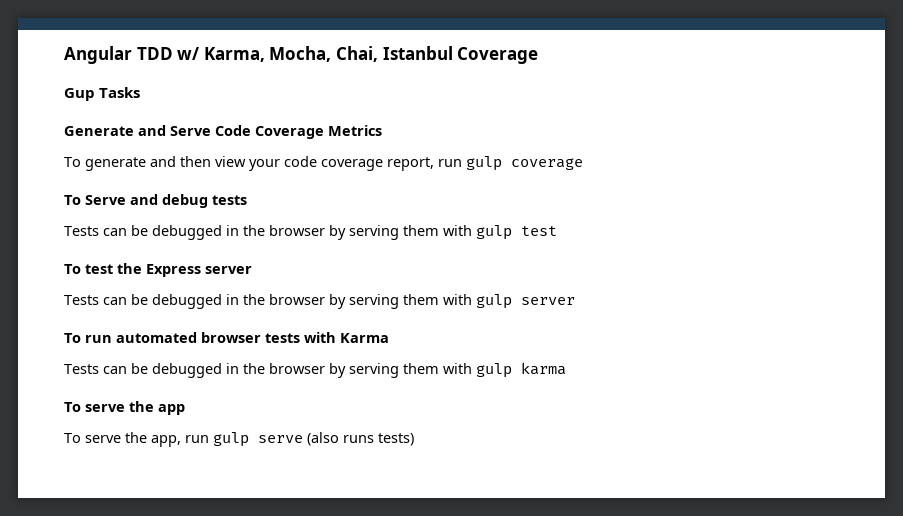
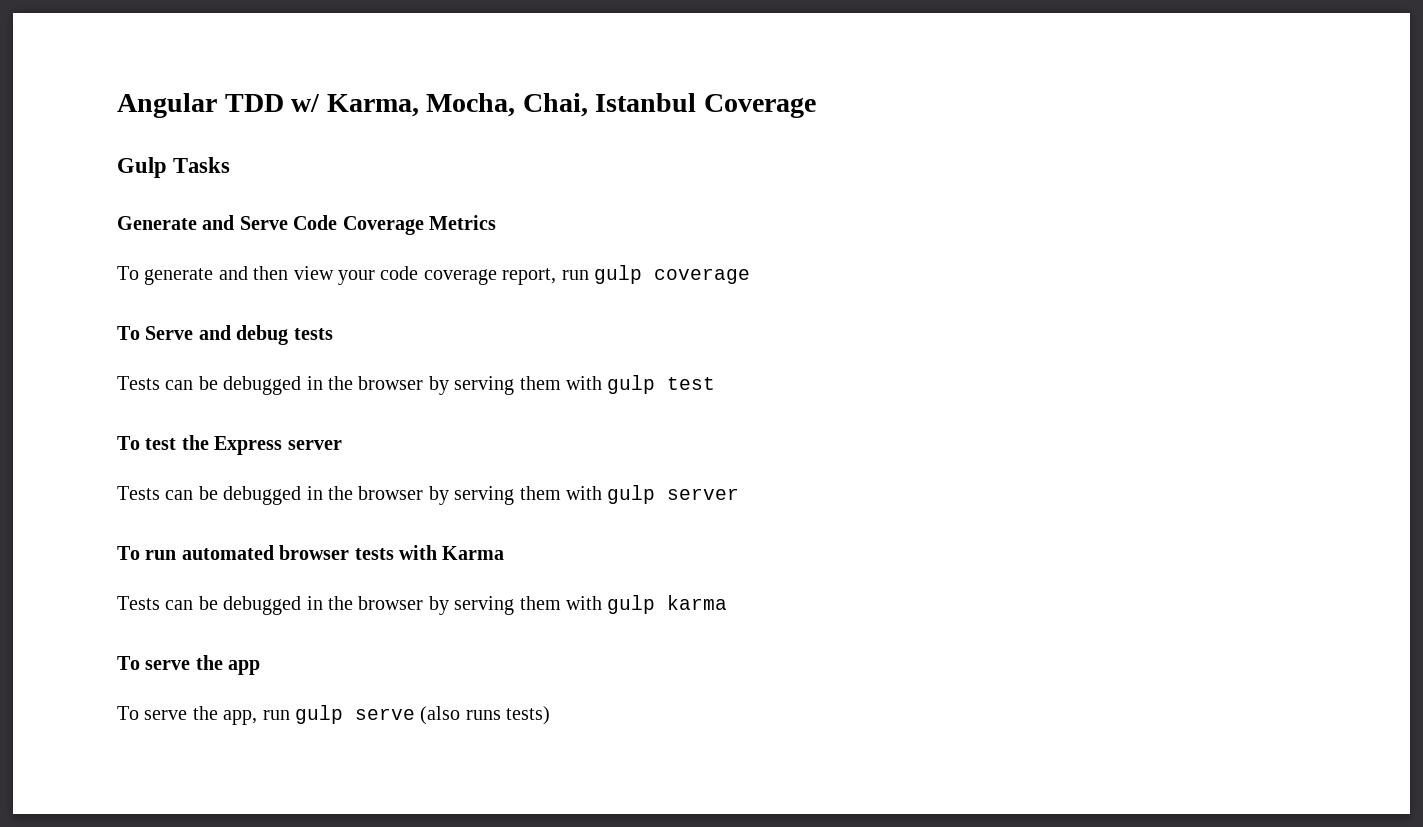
[64,88,95,101] Gup -> [117,157,167,178] Gulp

